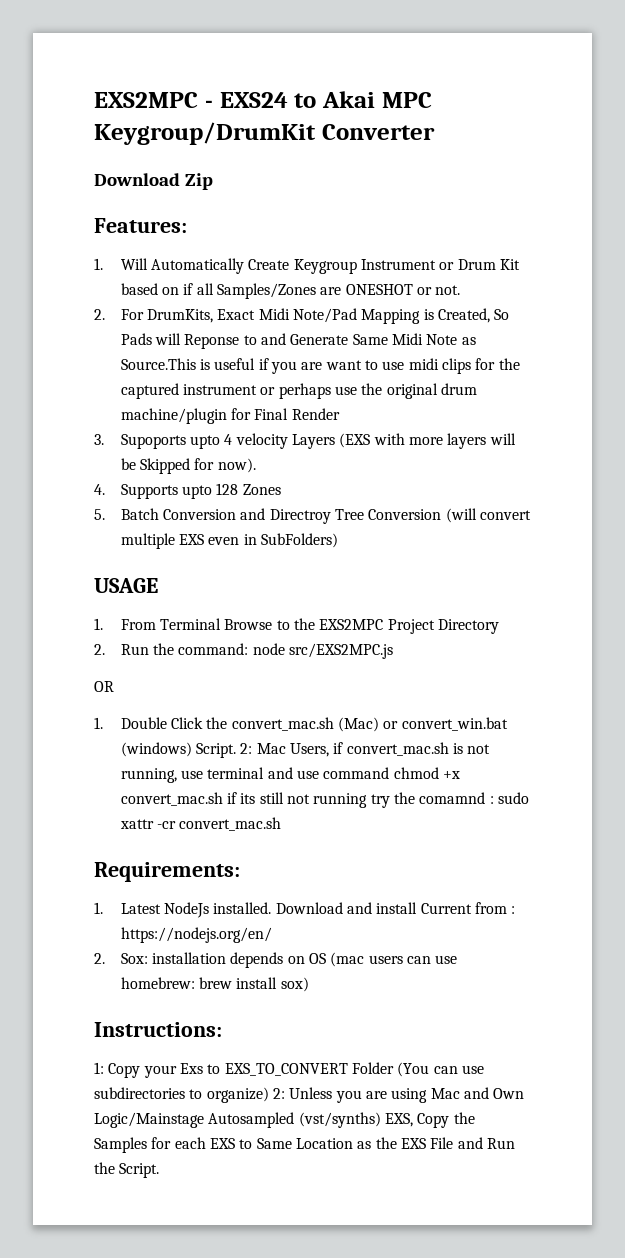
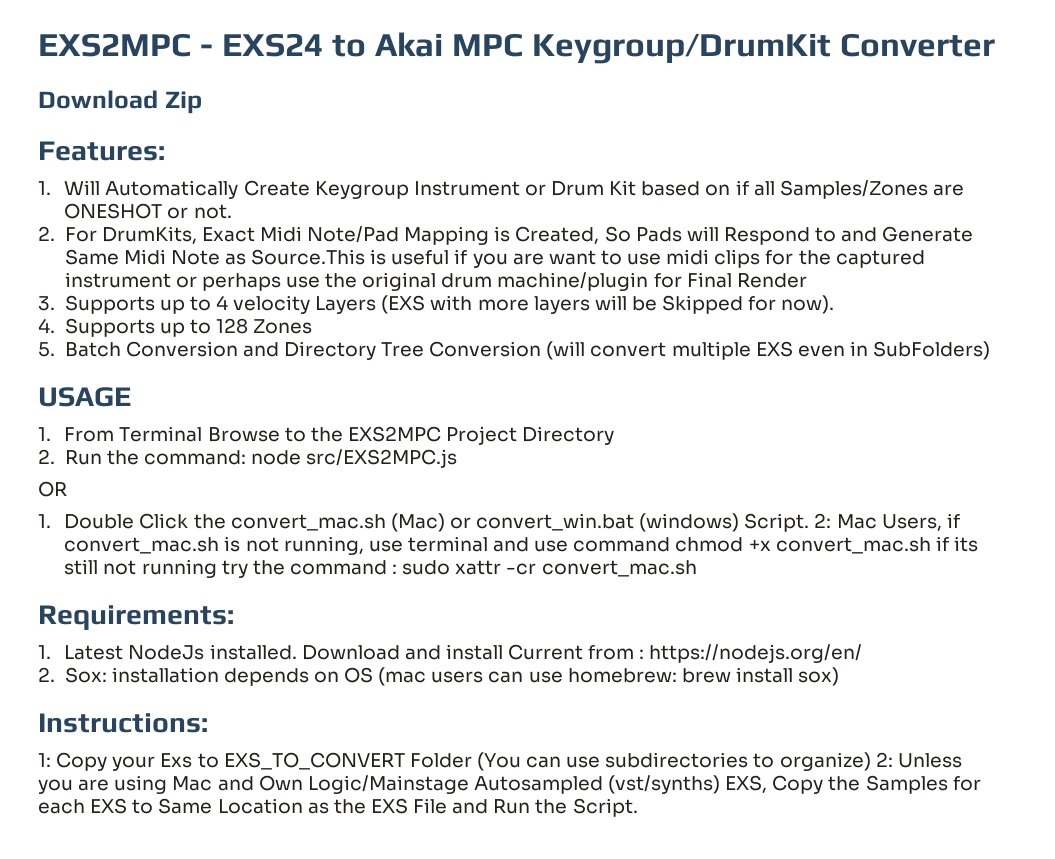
[184,334,240,349] Reponse -> [723,227,810,245] Respond
[120,434,221,449] Supoports upto -> [64,295,211,314] Supports up to
[182,485,213,499] upto -> [159,319,211,337] up to
[269,509,331,524] Directroy -> [283,341,376,360] Directory
[419,792,486,804] comamnd -> [289,560,387,575] command

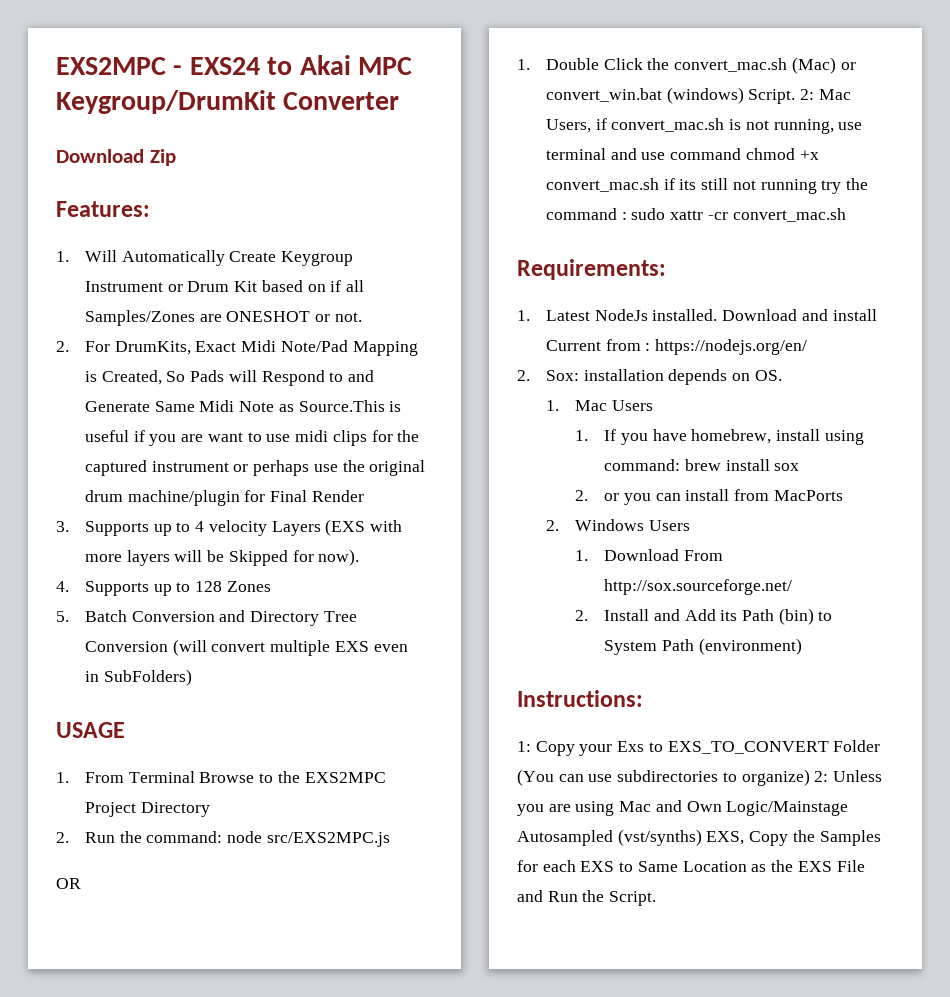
[344,667,840,686] OS (mac users can use homebrew: brew install sox) -> [754,370,782,381] [546,400,653,411] [575,429,864,445] [604,459,800,471] [575,489,843,505] [546,519,690,531] [575,549,723,561] [604,579,793,595] [575,608,833,625] [604,638,802,655] OS. // 1. Mac Users // 1. If you have homebrew, install using command: brew install sox // 2. or you can install from MacPorts // 2. Windows Users // 1. Download From http://sox.sourceforge.net/ // 2. Install and Add its Path (bin) to System Path (environment)

